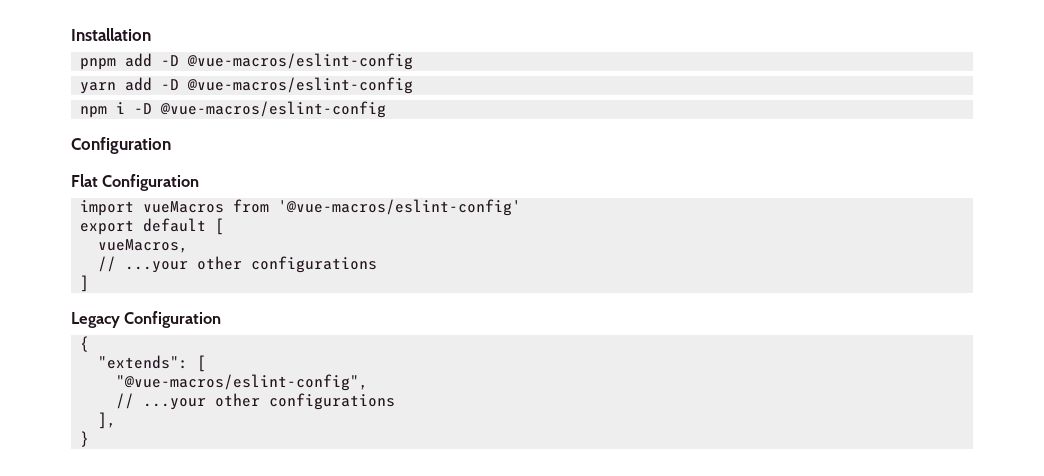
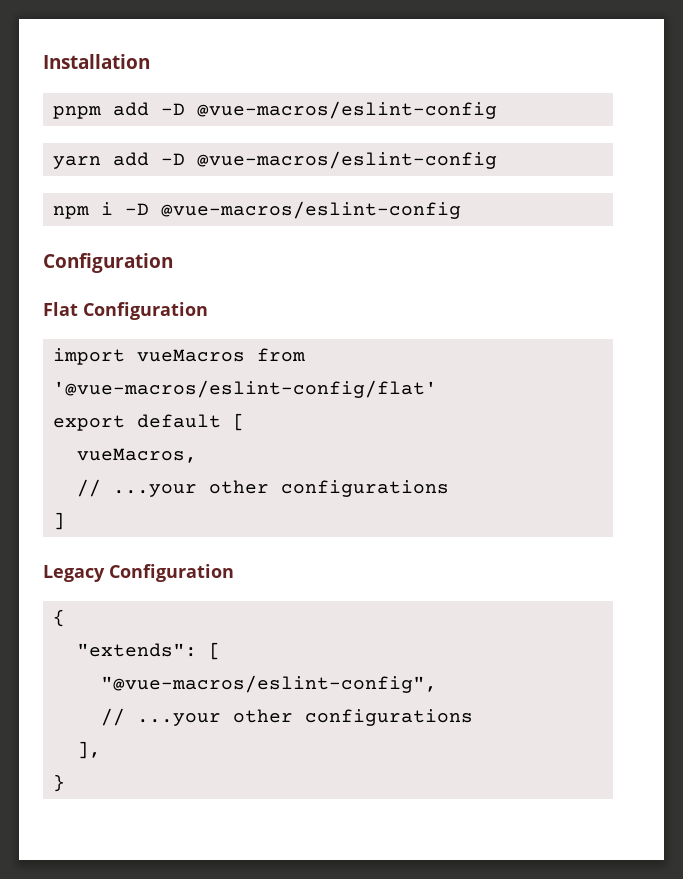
[278,199,522,216] '@vue-macros/eslint-config' -> [52,380,437,398] '@vue-macros/eslint-config/flat'

